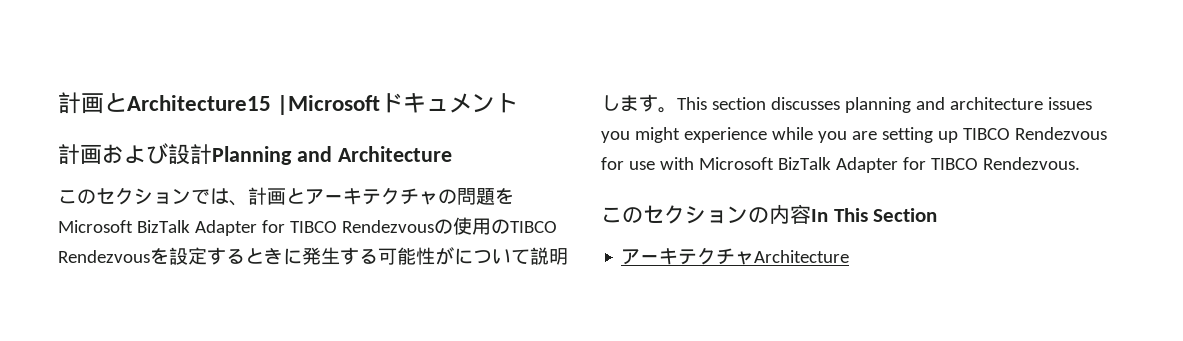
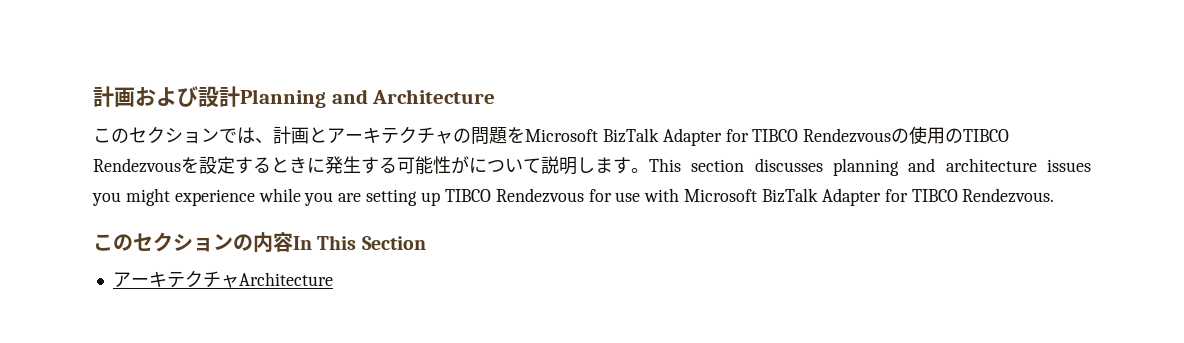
[58,92,519,115] [58,144,102,164] 計画とArchitecture15 |Microsoftドキュメント // 計画 -> [93,86,135,107] 計画

